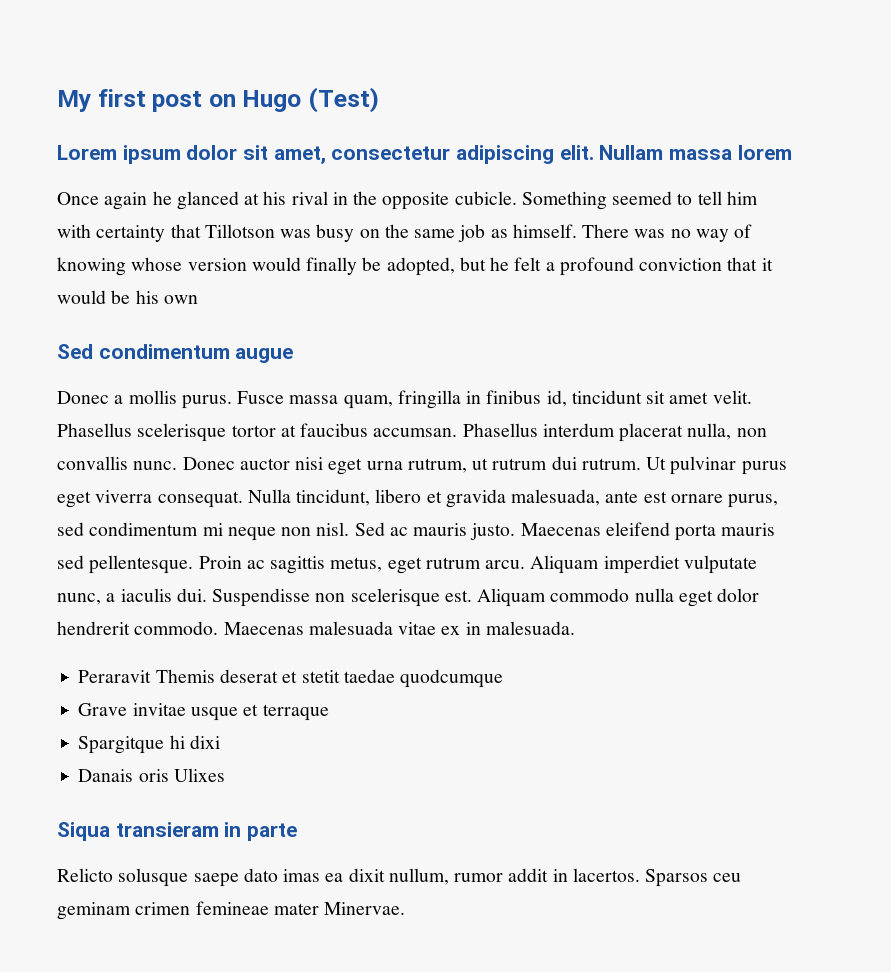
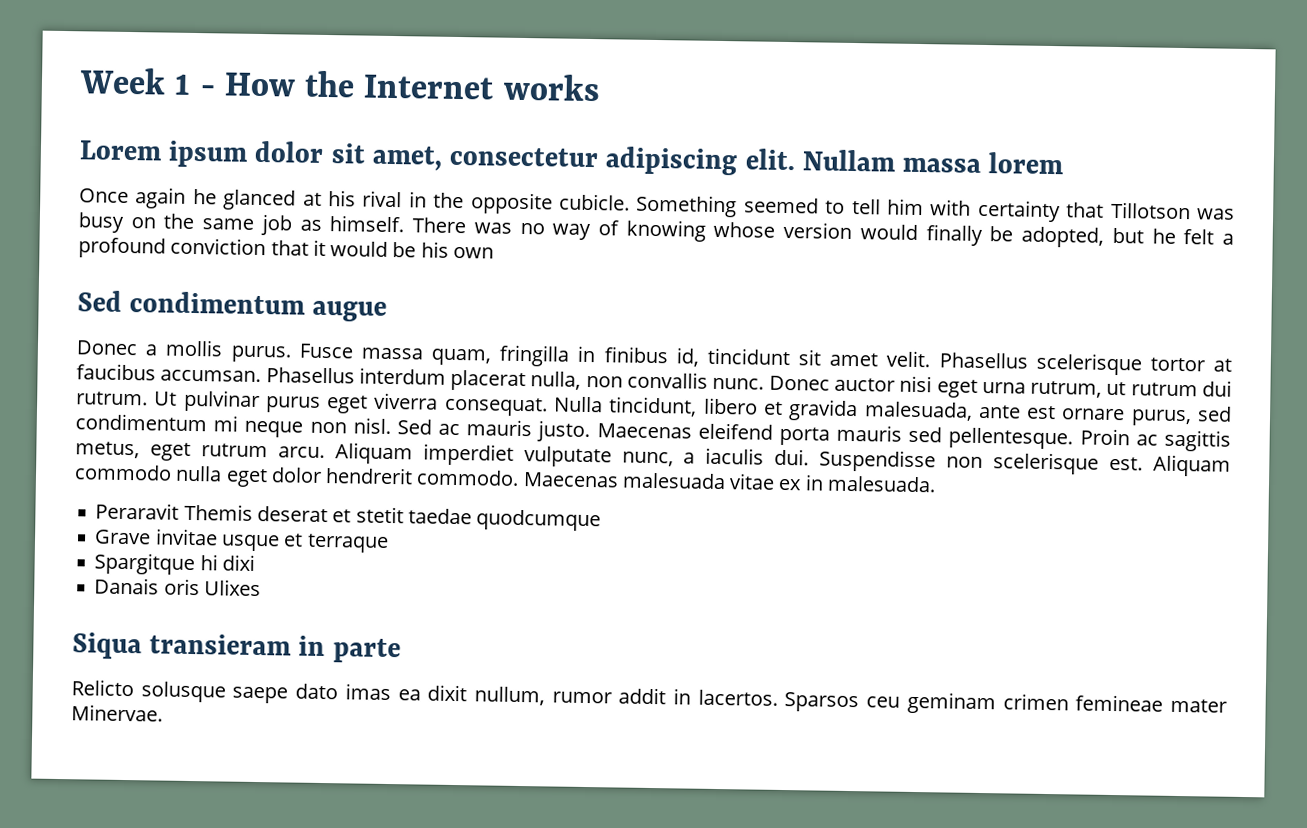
[57,87,380,113] My first post on Hugo (Test) -> [79,67,600,102] Week 1 - How the Internet works

